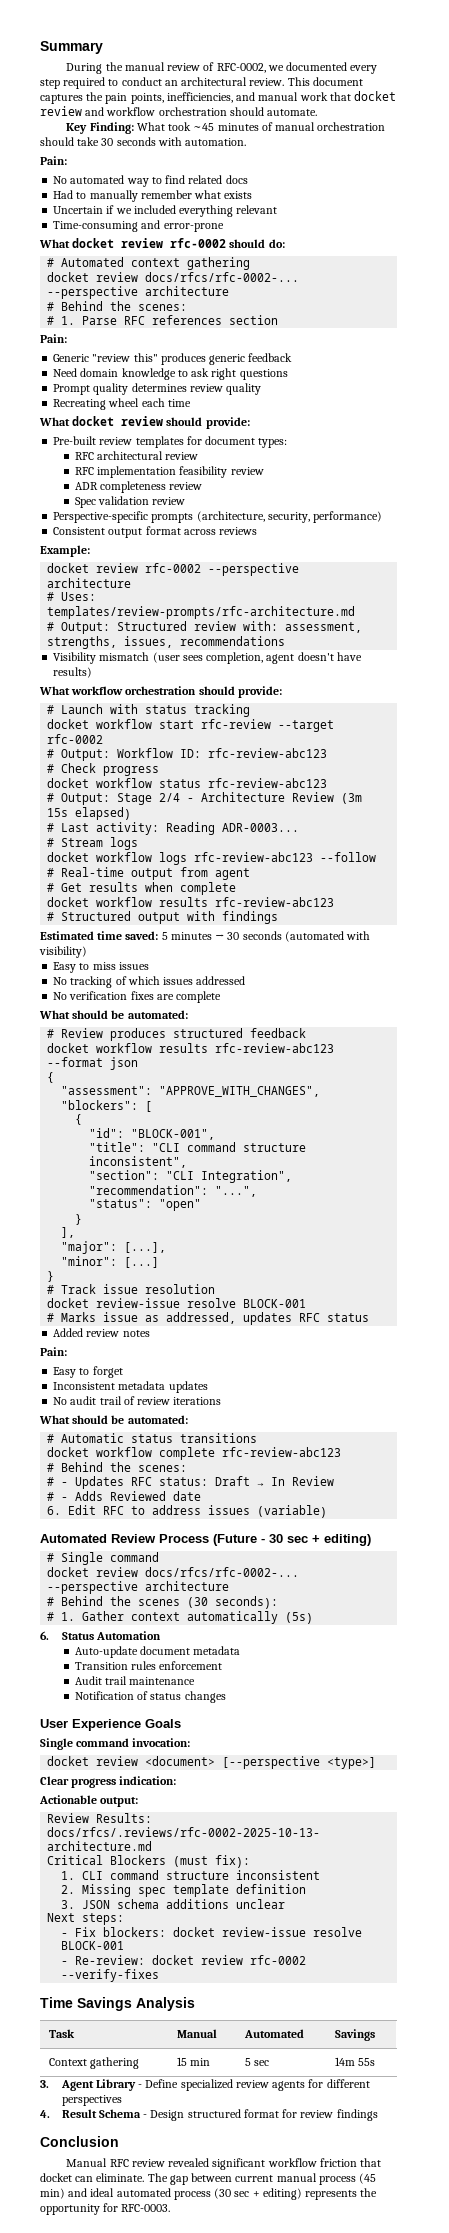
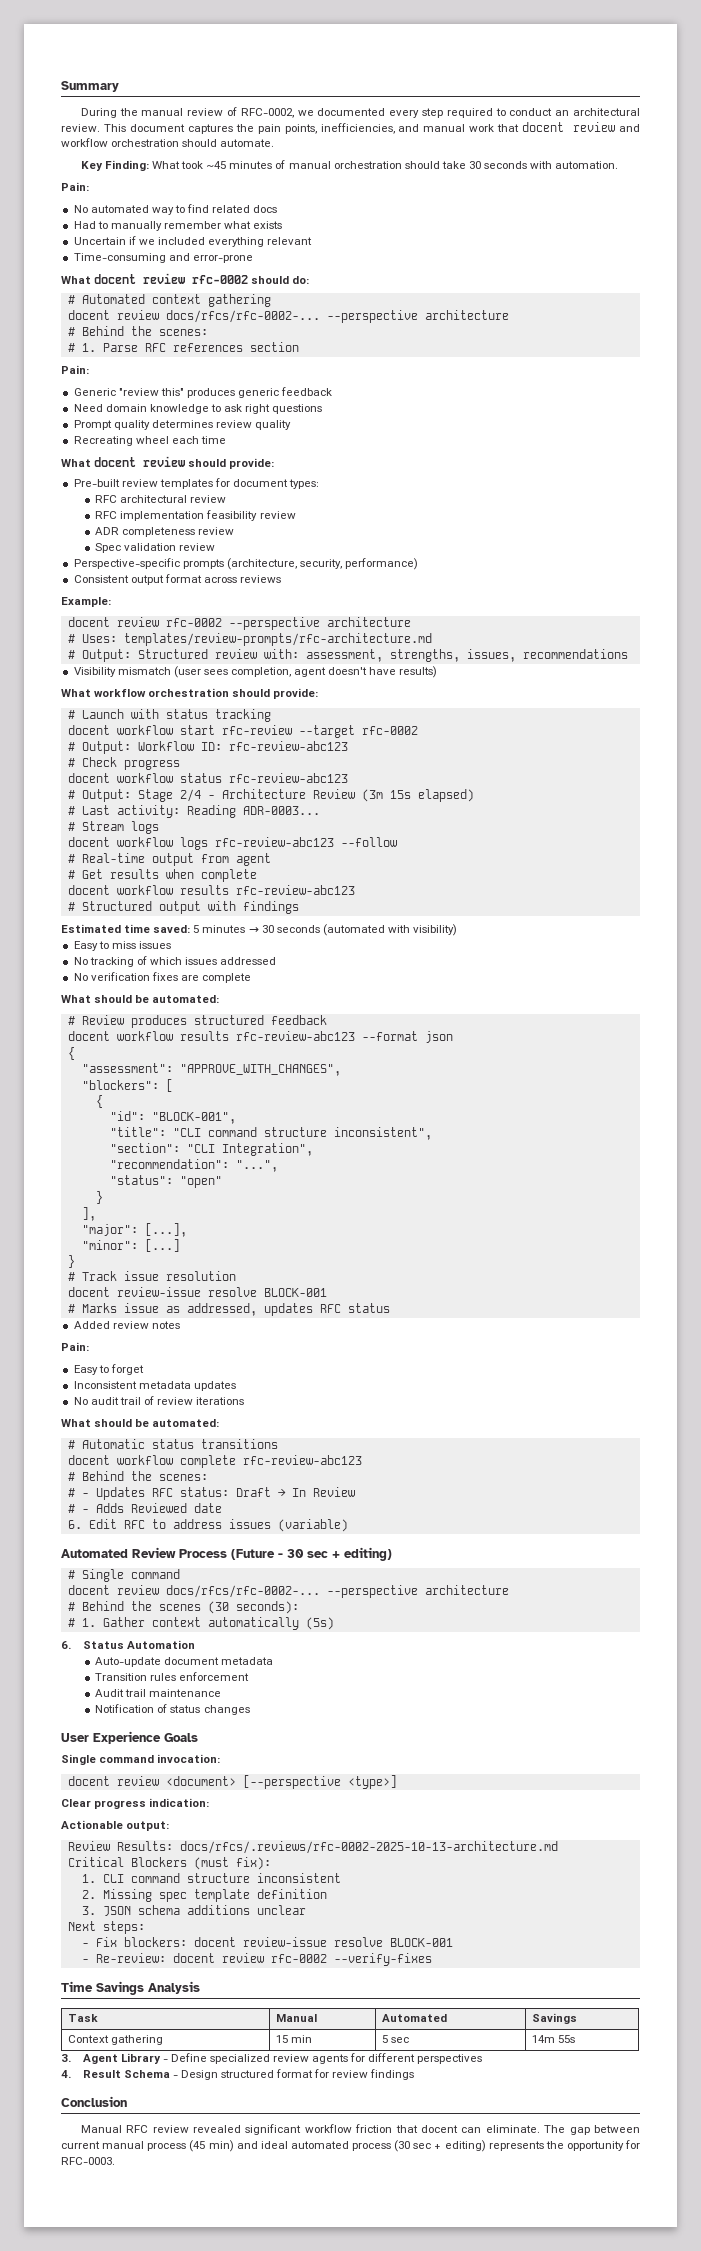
[354,91,397,101] docket -> [522,122,565,132] docent
[72,238,115,248] docket -> [94,274,137,284] docent
[47,272,90,282] docket -> [67,310,110,320] docent
[72,416,115,426] docket -> [94,457,137,467] docent
[47,563,90,573] docket -> [67,617,110,627] docent
[47,719,90,729] docket -> [67,725,110,735] docent
[47,778,90,788] docket -> [67,773,110,783] docent
[47,852,90,862] docket -> [67,837,110,847] docent
[47,897,90,907] docket -> [67,885,110,895] docent
[47,1043,90,1053] docket -> [67,1031,110,1041] docent
[47,1298,90,1308] docket -> [67,1287,110,1297] docent
[47,1447,90,1457] docket -> [67,1455,110,1465] docent
[47,1567,90,1577] docket -> [67,1585,110,1595] docent
[47,1756,90,1766] docket -> [67,1776,110,1786] docent
[173,1927,216,1937] docket -> [193,1937,236,1947] docent
[152,1955,195,1965] docket -> [172,1953,215,1963] docent
[40,2173,72,2182] docket -> [420,2125,458,2133] docent

